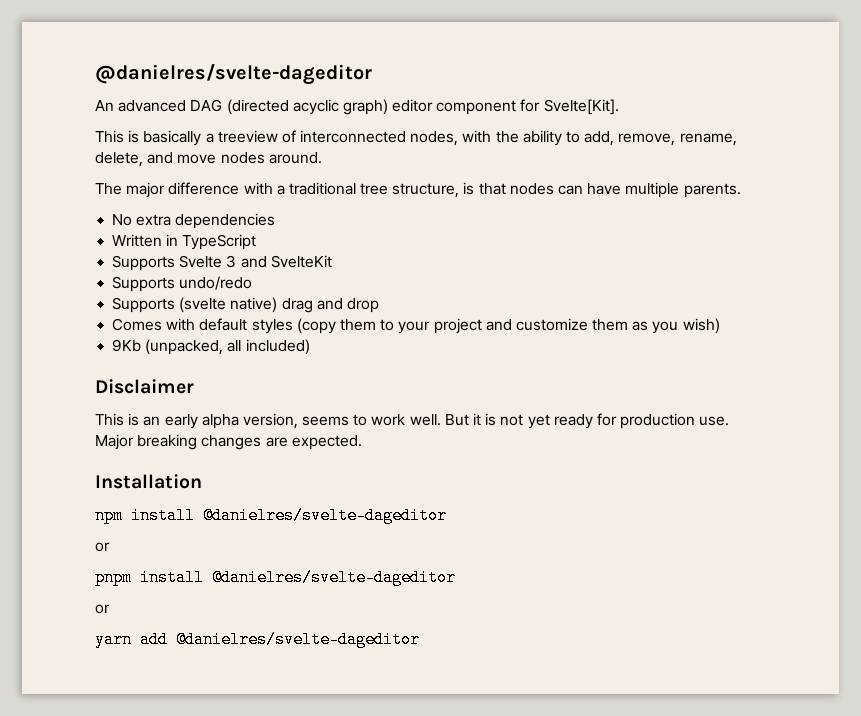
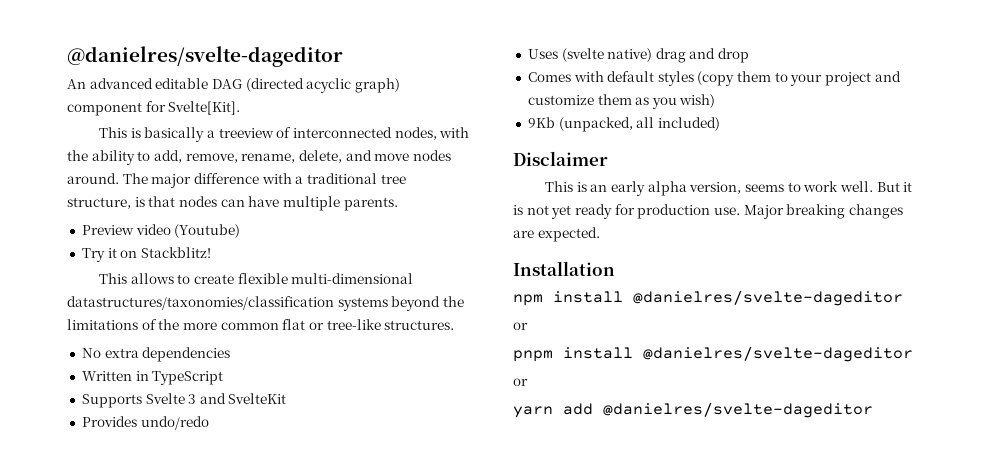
(187, 106) none -> [155,78,209,89] editable
[392,99,434,112] editor -> (400, 85) none
(322, 158) // -> (119, 178) none
(741, 190) none -> [81,224,241,238] [81,247,211,262] [99,273,414,284] [67,296,464,311] [67,319,455,330] // Preview video (Youtube) // Try it on Stackblitz! // This allows to create flexible multi-dimensional datastructures/taxonomies/classification systems beyond the limitations of the more common flat or tree-like structures.
[112,276,176,292] Supports -> [81,416,137,427] Provides
[112,297,176,313] Supports -> [527,49,558,59] Uses

